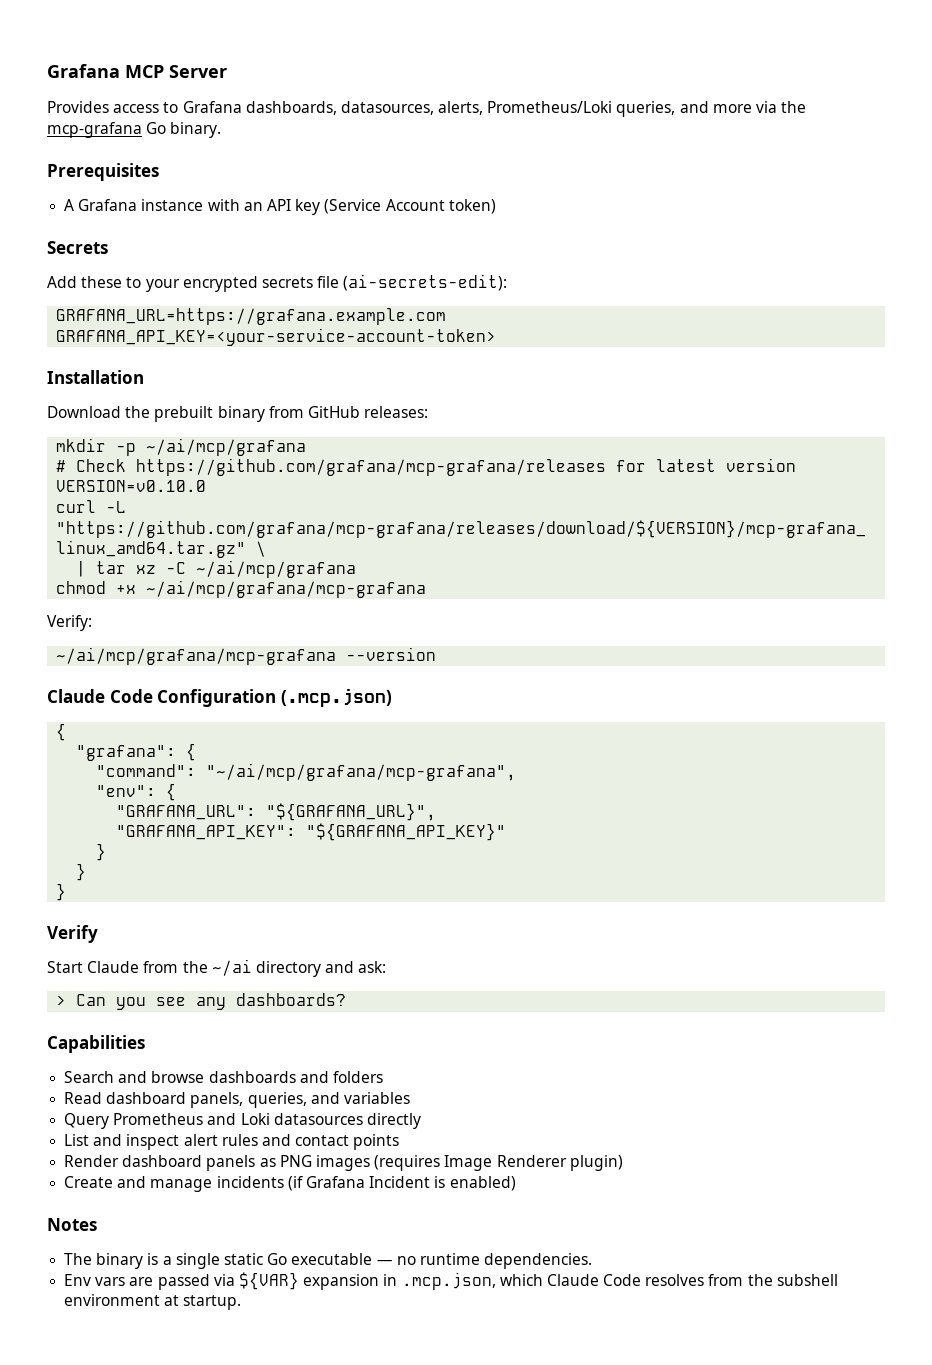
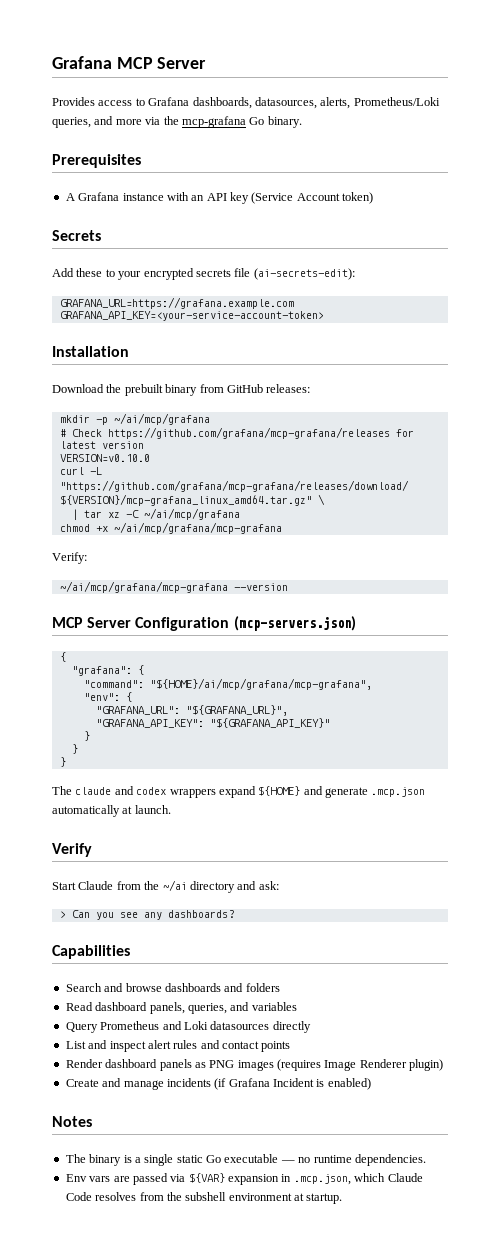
[47,688,392,707] Claude Code Configuration (.mcp.json) -> [52,616,356,631] MCP Server Configuration (mcp-servers.json)
[206,763,517,781] "~/ai/mcp/grafana/mcp-grafana", -> [149,678,372,690] "${HOME}/ai/mcp/grafana/mcp-grafana",
(67, 892) none -> [52,786,426,798] [52,805,171,817] // The claude and codex wrappers expand ${HOME} and generate .mcp.json automatically at launch.

